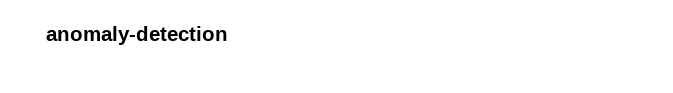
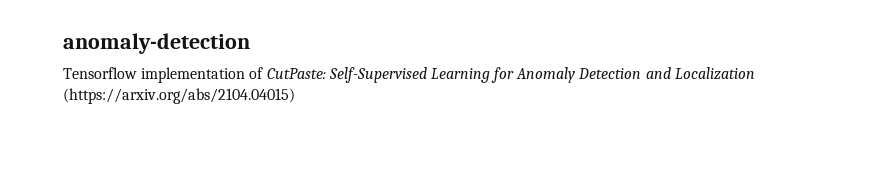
(228, 35) none -> [63,67,755,83] [63,88,295,104] // Tensorflow implementation of CutPaste: Self-Supervised Learning for Anomaly Detection and Localization (https://arxiv.org/abs/2104.04015)

